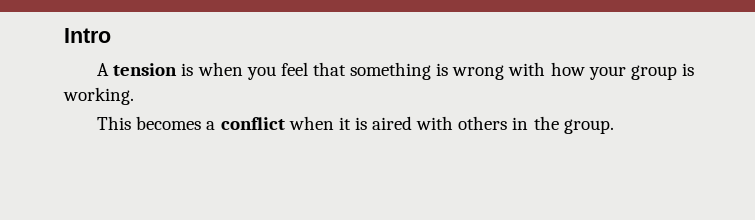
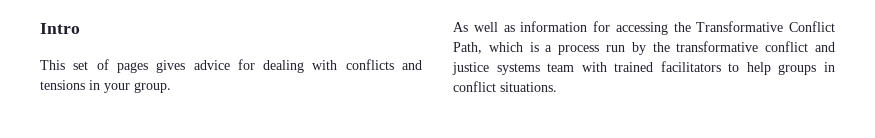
[97,62,694,80] [63,87,134,105] [97,116,614,134] A tension is when you feel that something is wrong with how your group is working. // This becomes a conflict when it is aired with others in the group. -> [40,59,423,73] [40,80,171,93] [453,21,835,35] [453,41,835,55] [452,61,835,75] [453,81,557,92] This set of pages gives advice for dealing with conflicts and tensions in your group. // As well as information for accessing the Transformative Conflict Path, which is a process run by the transformative conflict and justice systems team with trained facilitators to help groups in conflict situations.

